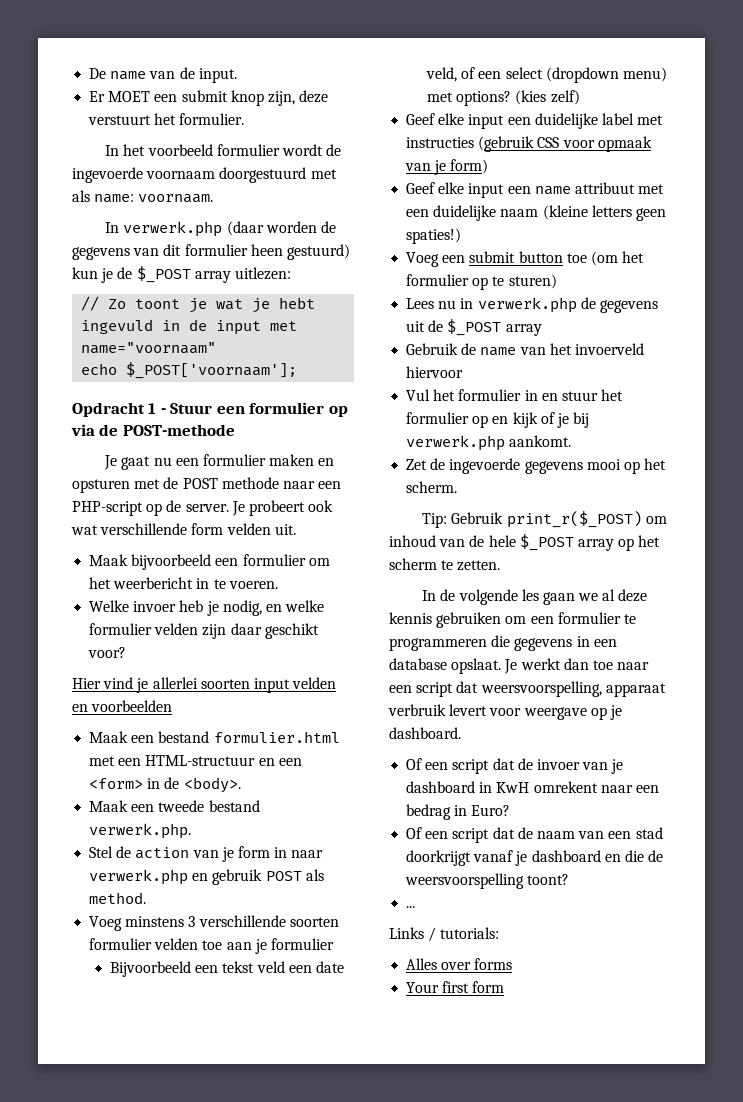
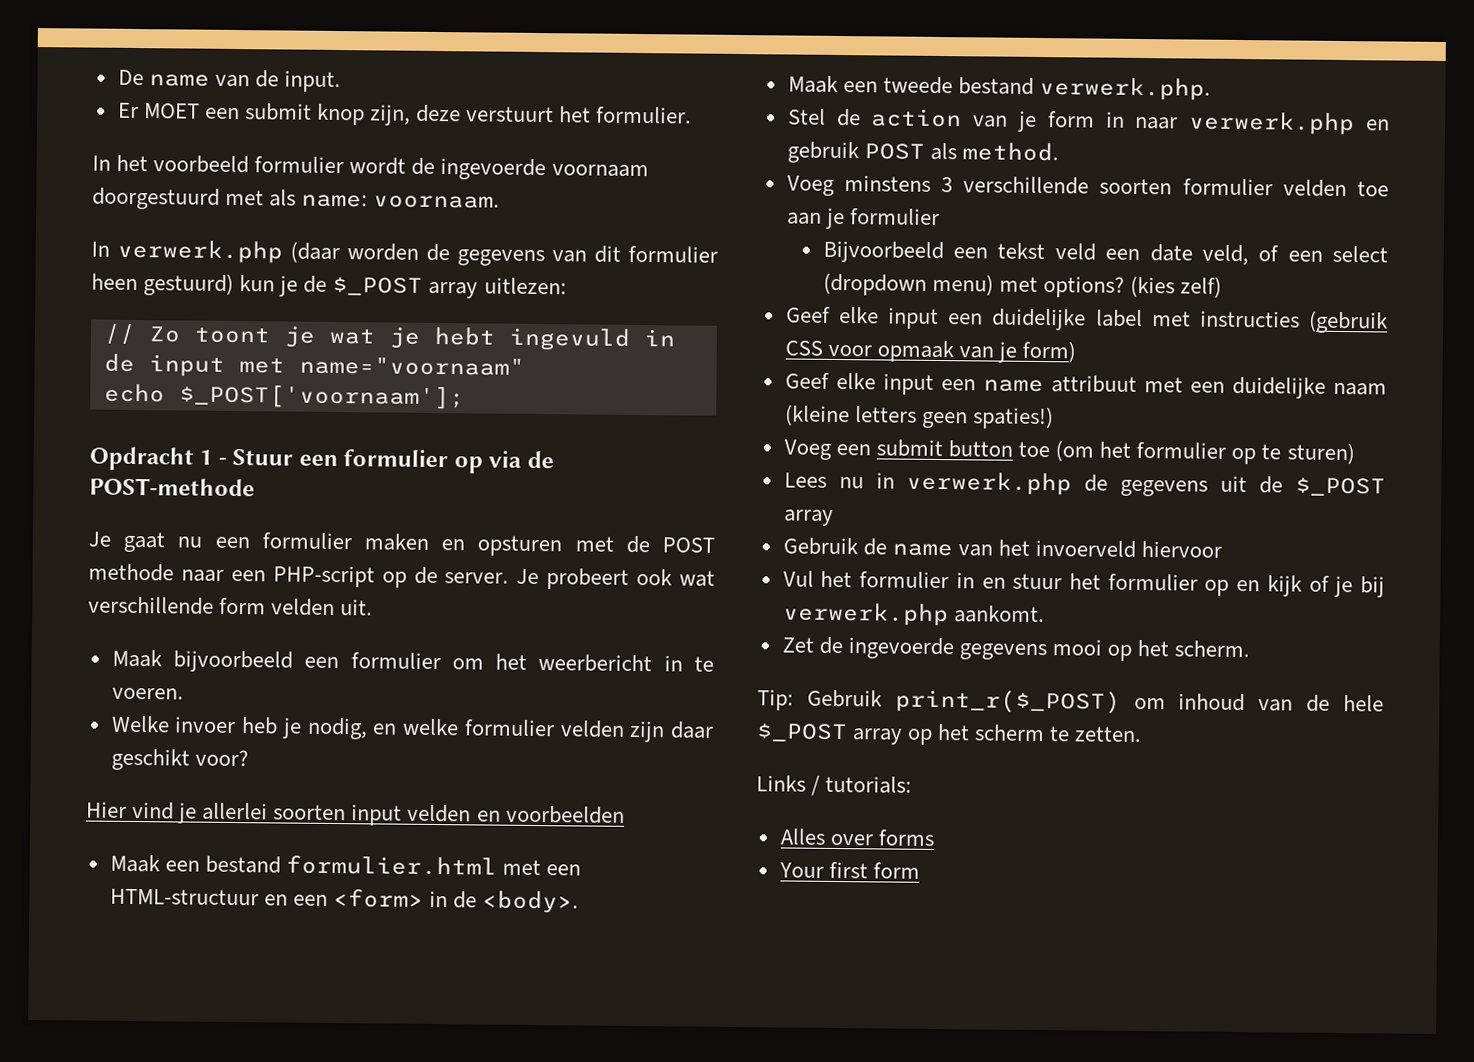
[422,589,648,605] [389,612,636,628] [389,635,617,651] [389,658,650,674] [389,681,666,697] [388,704,622,720] [389,727,461,739] [406,758,624,774] [406,781,659,793] [406,804,511,820] [406,827,663,843] [406,850,664,866] [405,873,570,889] [406,906,416,908] // In de volgende les gaan we al deze kennis gebruiken om een formulier te programmeren die gegevens in een database opslaat. Je werkt dan toe naar een script dat weersvoorspelling, apparaat verbruik levert voor weergave op je dashboard. // Of een script dat de invoer van je dashboard in KwH omrekent naar een bedrag in Euro? // Of een script dat de naam van een stad doorkrijgt vanaf je dashboard en die de weersvoorspelling toont? // ... -> (1143, 734) none

